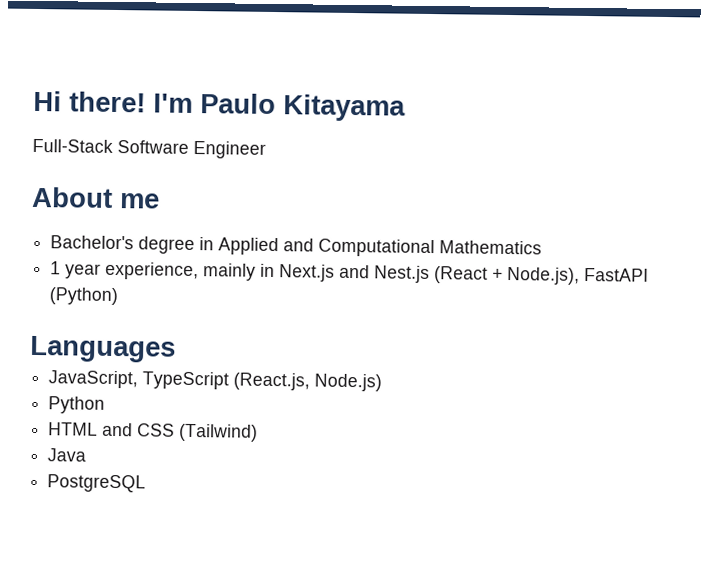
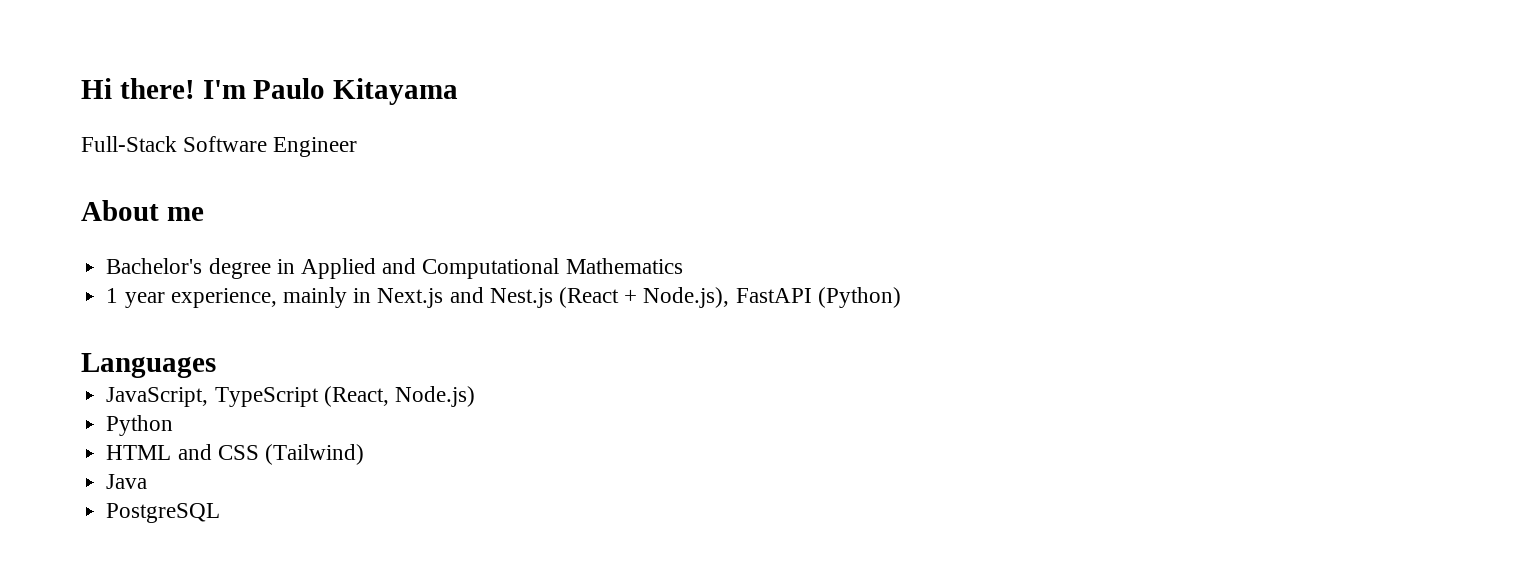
[233,372,311,391] (React.js, -> [323,386,389,407] (React,

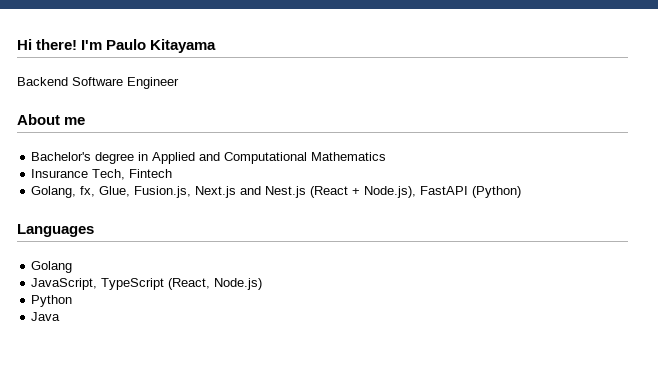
[81,136,177,152] Full-Stack -> [17,77,68,86] Backend
[106,287,372,308] 1 year experience, mainly in -> [31,169,173,180] [31,186,192,198] Insurance Tech, Fintech // Golang, fx, Glue, Fusion.js,
(216, 365) none -> [31,261,73,273] // Golang
[106,444,364,465] // HTML and CSS (Tailwind) -> (73, 301) none
[106,503,221,523] // PostgreSQL -> (61, 316) none

